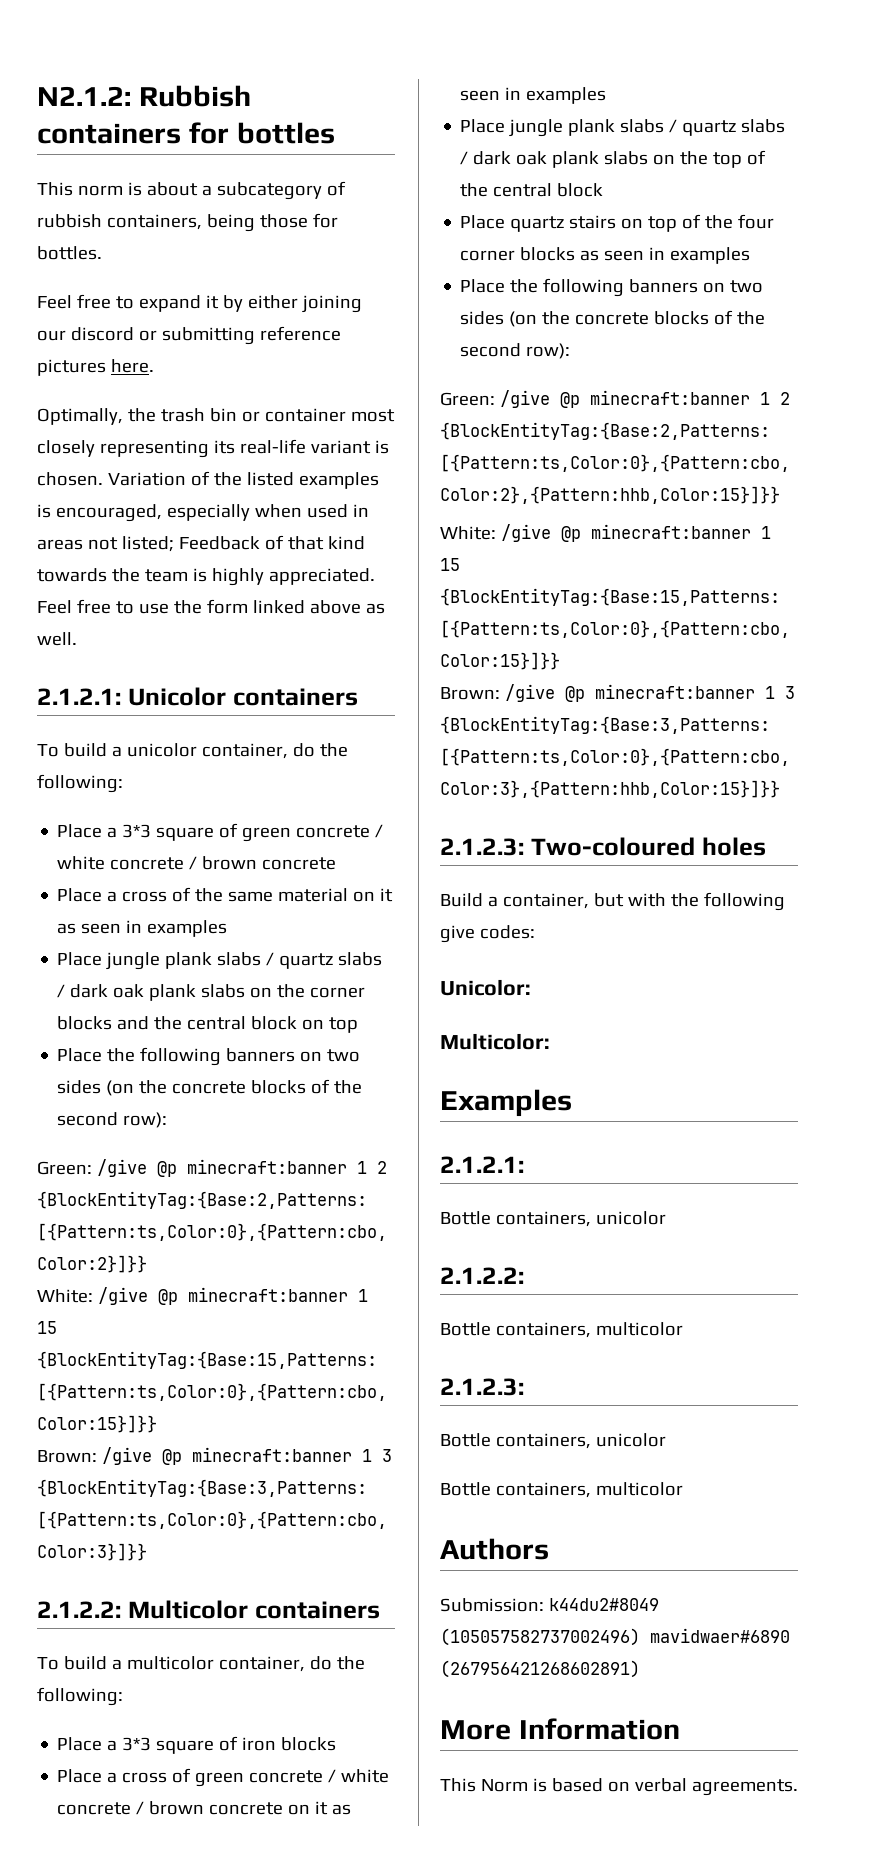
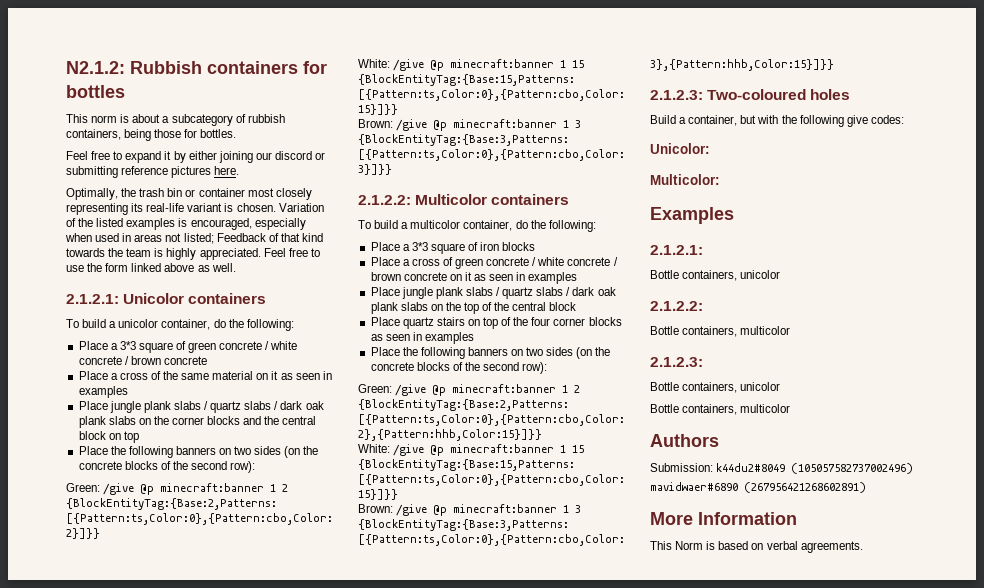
(640, 1637) none -> (914, 468) //

